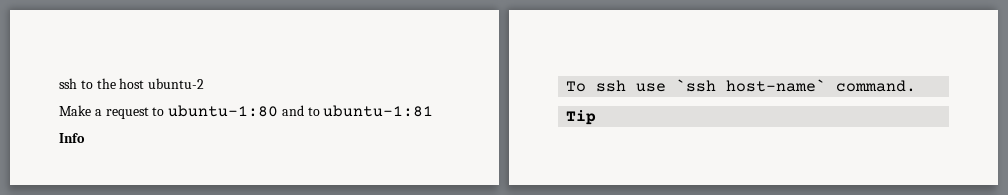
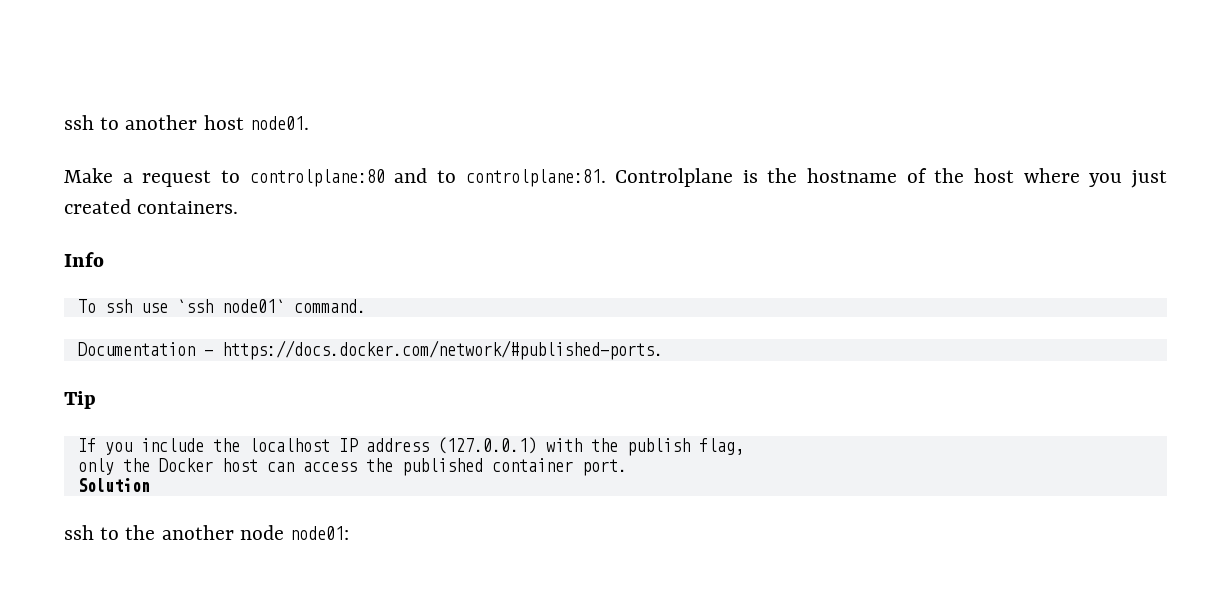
[59,78,205,89] ssh to the host ubuntu-2 -> [64,115,309,130] ssh to another host node01.
[168,105,279,117] ubuntu-1:80 -> [249,169,385,187] controlplane:80
[323,105,434,117] ubuntu-1:81 -> [465,168,1167,188] [64,199,239,214] controlplane:81. Controlplane is the hostname of the host where you just created containers.
[726,79,827,92] host-name` -> [221,299,285,313] node01`
[566,110,597,125] Tip -> [77,340,663,360] [64,391,96,409] [77,437,744,456] [77,458,627,476] [77,478,150,492] [64,525,350,540] Documentation - https://docs.docker.com/network/#published-ports. // Tip // If you include the localhost IP address (127.0.0.1) with the publish flag, // only the Docker host can access the published container port. // Solution // ssh to the another node node01:

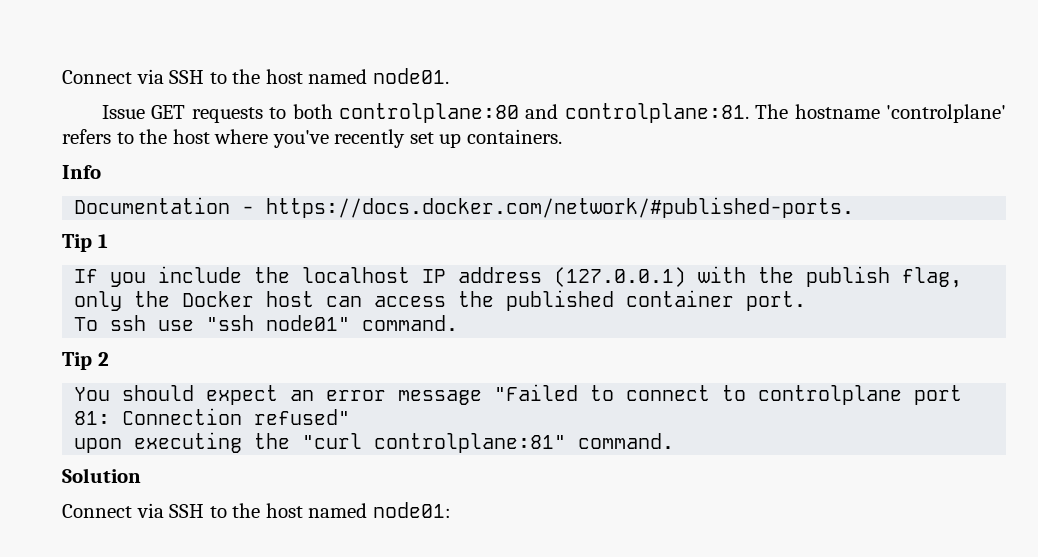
[64,115,309,130] [64,168,1167,188] [64,199,239,214] [64,252,104,267] [77,299,366,313] ssh to another host node01. // Make a request to controlplane:80 and to controlplane:81. Controlplane is the hostname of the host where you just created containers. // Info // To ssh use `ssh node01` command. -> [62,68,449,84] [101,103,1006,123] [62,129,562,148] [62,165,101,179] Connect via SSH to the host named node01. // Issue GET requests to both controlplane:80 and controlplane:81. The hostname 'controlplane' refers to the host where you've recently set up containers. // Info
(96, 400) none -> [97,234,108,248] 1
[77,478,150,492] [64,525,284,540] Solution // ssh to the another node -> [74,315,459,331] [62,352,109,370] [74,384,963,405] [74,408,351,425] [74,432,675,453] [62,468,141,483] [62,503,368,518] To ssh use "ssh node01" command. // Tip 2 // You should expect an error message "Failed to connect to controlplane port 81: Connection refused" // upon executing the "curl controlplane:81" command. // Solution // Connect via SSH to the host named

